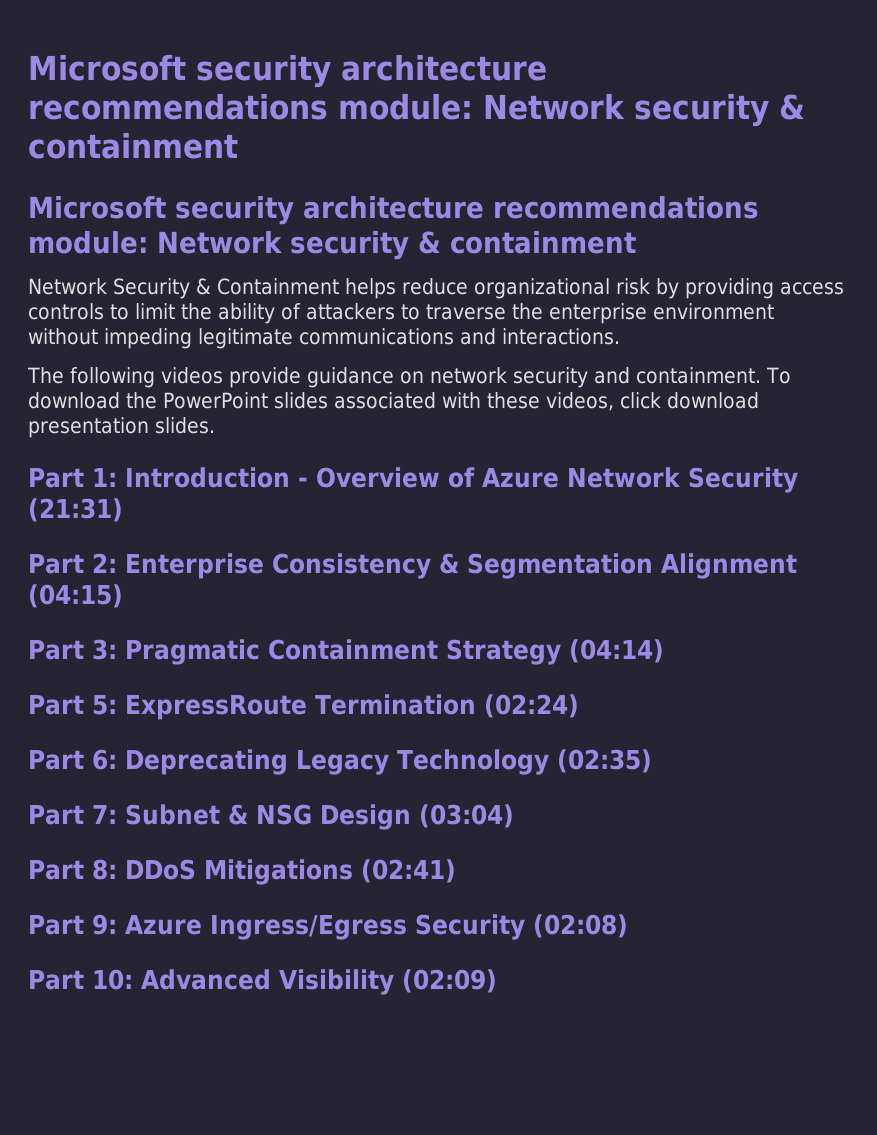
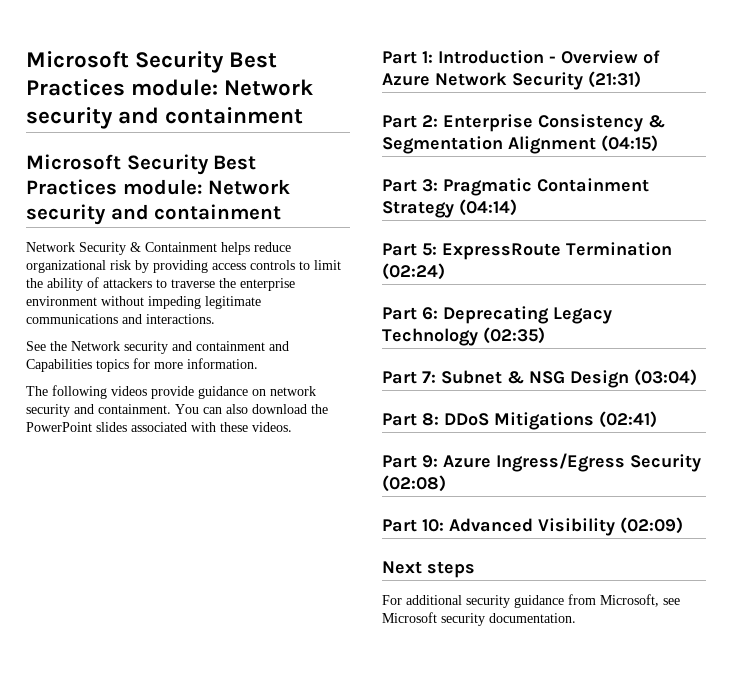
[28,54,547,88] [28,93,805,127] Microsoft security architecture recommendations module: Network security & -> [26,51,278,73] [26,79,314,96] [26,107,160,129] Microsoft Security Best Practices module: Network security and
[175,195,759,225] [28,230,441,260] security architecture recommendations module: Network security & -> [126,154,257,175] [26,179,291,195] [26,204,149,225] Security Best Practices module: Network security and
(620, 336) none -> [26,341,289,354] [26,358,258,372] // See the Network security and containment and Capabilities topics for more information.
[766,367,791,384] To -> [175,404,248,414] You can also
[545,392,759,411] [28,417,215,438] videos, click download presentation slides. -> [252,422,292,432] videos.
(497, 981) none -> [382,561,475,578] [382,594,680,608] [382,612,576,626] // Next steps // For additional security guidance from Microsoft, see Microsoft security documentation.

